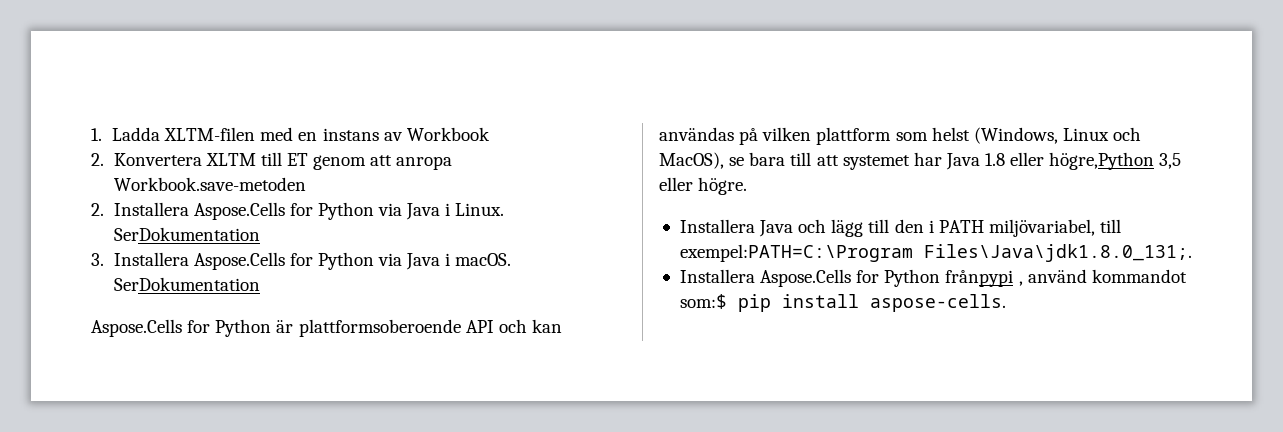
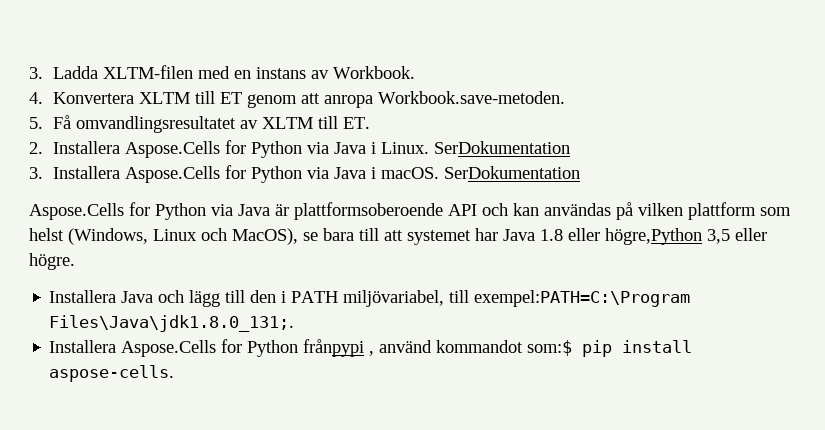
[91,128,102,141] 1. -> [29,67,43,79] 3.
[406,127,490,141] [91,153,104,166] Workbook // 2. -> [333,66,416,79] [29,92,43,104] Workbook. // 4.
[113,177,306,191] Workbook.save-metoden -> [378,91,566,104] [29,115,371,133] Workbook.save-metoden. // 5. Få omvandlingsresultatet av XLTM till ET.
(272, 328) none -> [211,204,270,216] via Java

